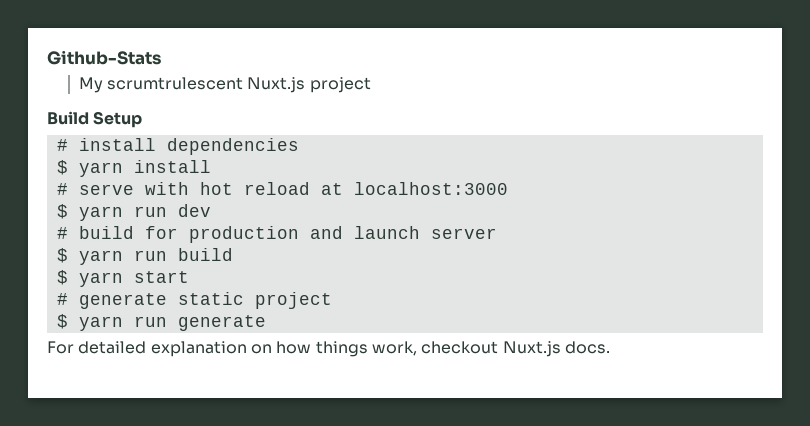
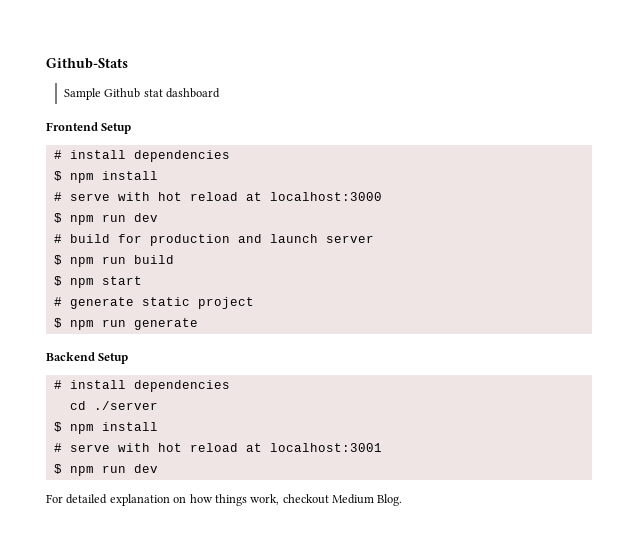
[78,77,371,93] [47,111,89,125] My scrumtrulescent Nuxt.js project // Build -> [63,88,221,100] [46,122,98,131] Sample Github stat dashboard // Frontend
[78,162,123,177] yarn -> [69,173,94,183] npm
[78,206,123,221] yarn -> [69,215,94,225] npm
[78,250,123,265] yarn -> [69,257,94,267] npm
[78,272,123,287] yarn -> [69,278,94,288] npm
[78,316,123,331] yarn -> [69,320,94,330] npm
(266, 323) none -> [46,352,129,364] [53,380,230,392] [69,401,158,410] [53,422,158,434] [53,443,382,452] [53,464,158,476] // Backend Setup // # install dependencies // cd ./server // $ npm install // # serve with hot reload at localhost:3001 // $ npm run dev
[502,341,610,357] Nuxt.js docs. -> [332,494,403,506] Medium Blog.

